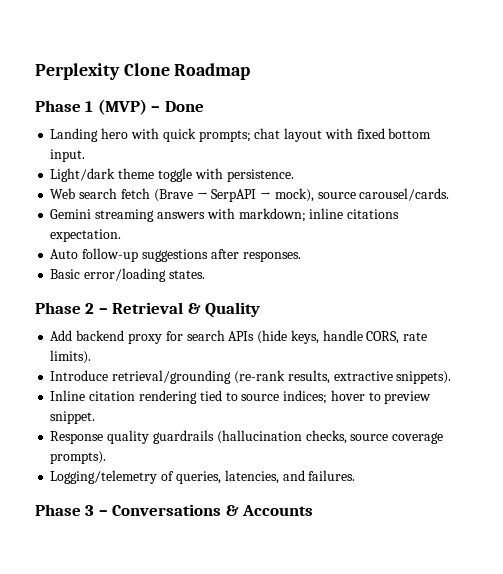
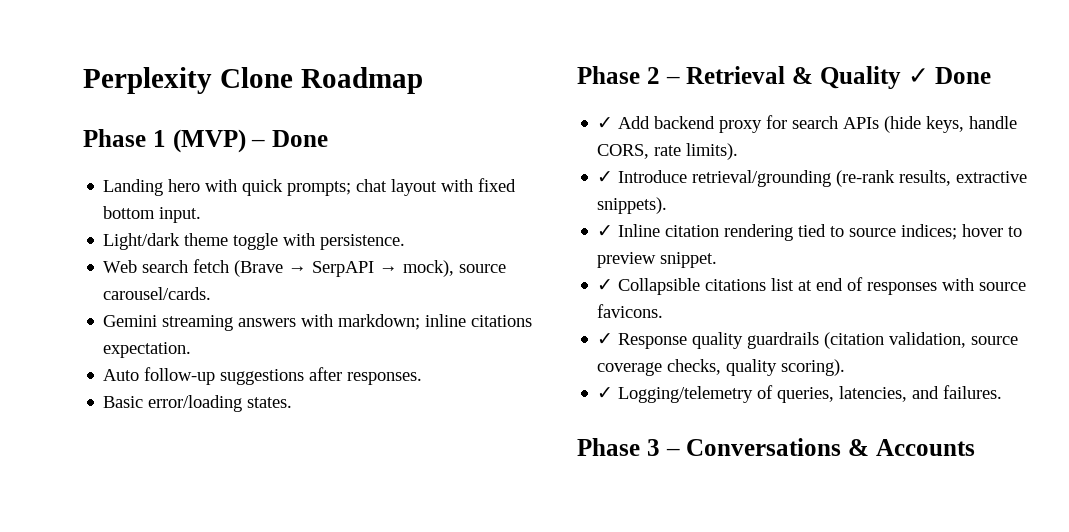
(261, 310) // -> [907,67,992,84] [597,117,614,129] ✓ Done // ✓
(92, 357) none -> [597,171,614,183] ✓
(452, 377) none -> [597,225,614,237] ✓
[50,430,444,444] [50,451,107,464] Response quality guardrails (hallucination checks, source coverage prompts). // -> [597,277,1027,295] [597,304,664,318] [597,332,1019,349] [597,359,846,376] [597,387,614,399] ✓ Collapsible citations list at end of responses with source favicons. // ✓ Response quality guardrails (citation validation, source coverage checks, quality scoring). // ✓

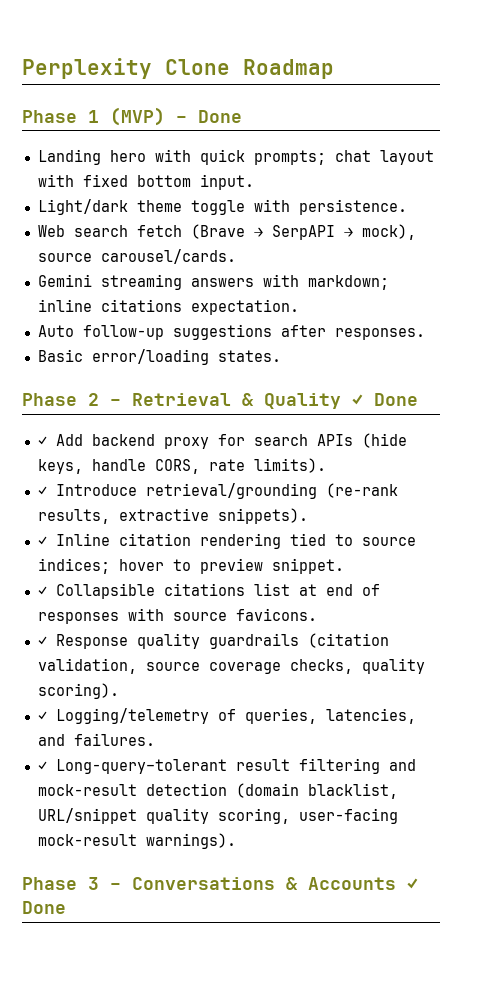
(1003, 392) none -> [37,758,416,774] [37,783,398,799] [37,808,398,824] [37,833,236,849] // ✓ Long-query–tolerant result filtering and mock-result detection (domain blacklist, URL/snippet quality scoring, user-facing mock-result warnings).
(975, 447) none -> [407,878,418,890] [22,901,66,914] ✓ Done

